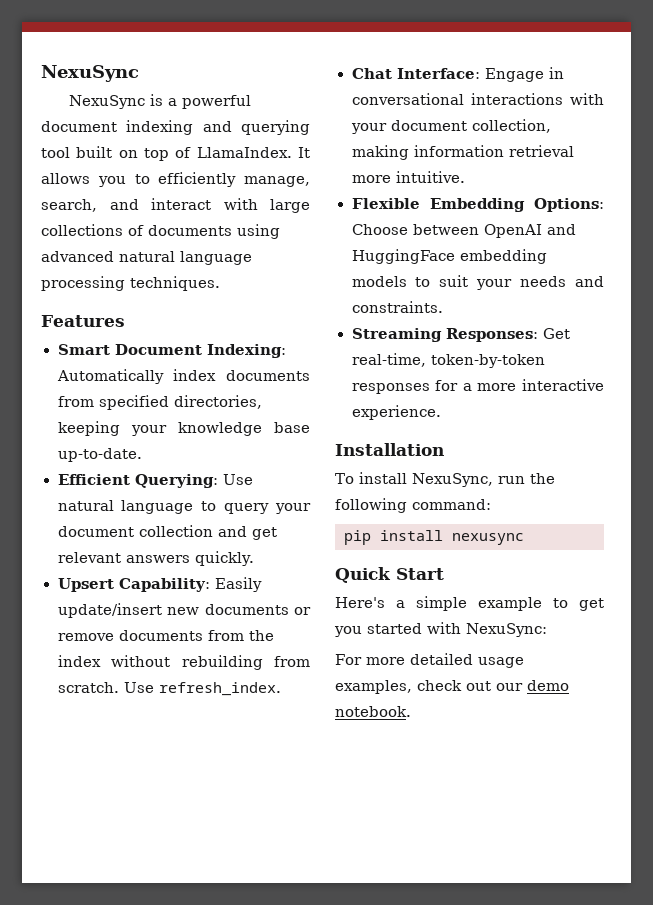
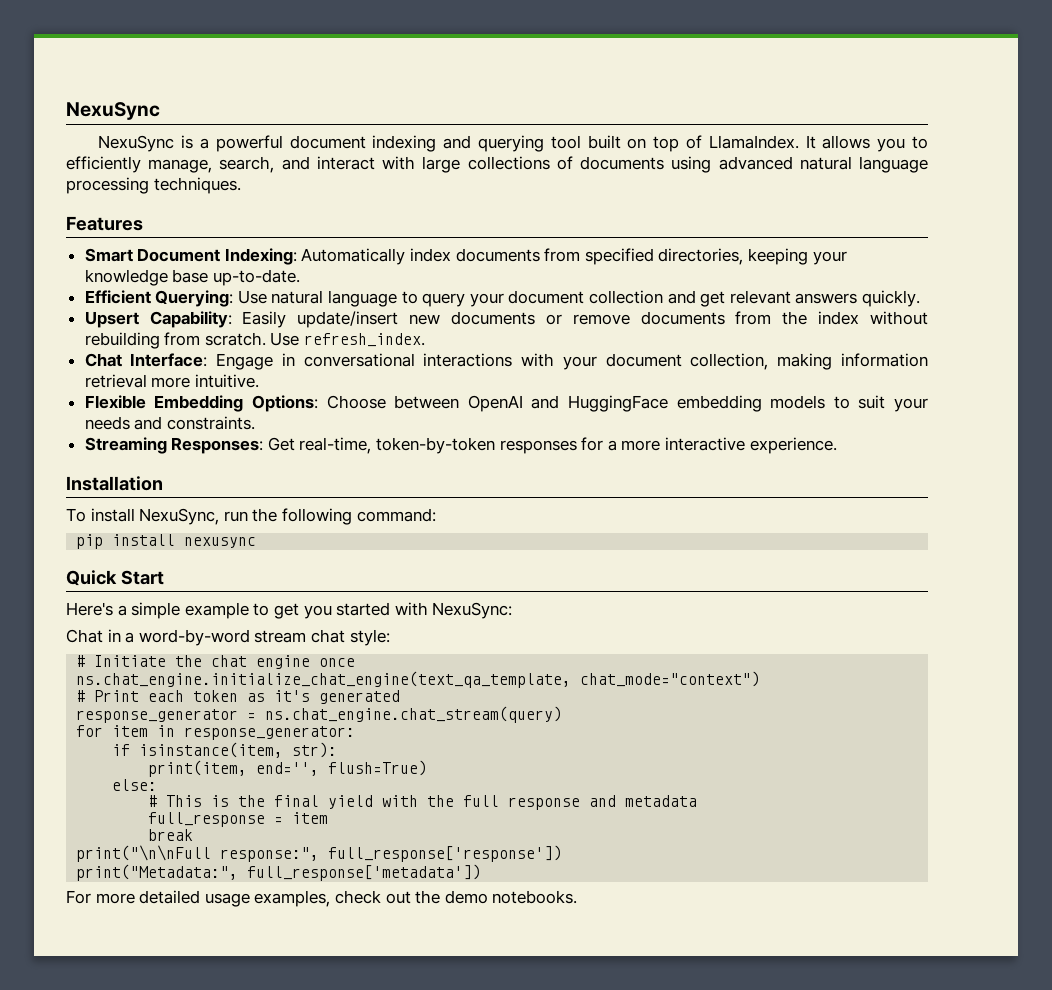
(547, 630) none -> [66,629,390,646] [76,655,356,669] [76,671,761,688] [76,690,401,704] [76,706,563,723] [76,725,356,740] [112,742,338,758] [148,760,428,777] [112,779,158,791] [148,795,698,810] [148,812,329,827] [148,829,194,841] [76,845,563,862] [76,864,482,881] // Chat in a word-by-word stream chat style: // # Initiate the chat engine once // ns.chat_engine.initialize_chat_engine(text_qa_template, chat_mode="context") // # Print each token as it's generated // response_generator = ns.chat_engine.chat_stream(query) // for item in response_generator: // if isinstance(item, str): // print(item, end='', flush=True) // else: // # This is the final yield with the full response and metadata // full_response = item // break // print("\n\nFull response:", full_response['response']) // print("Metadata:", full_response['metadata'])
[496,680,569,691] [335,706,411,717] our demo notebook. -> [415,890,578,904] the demo notebooks.

